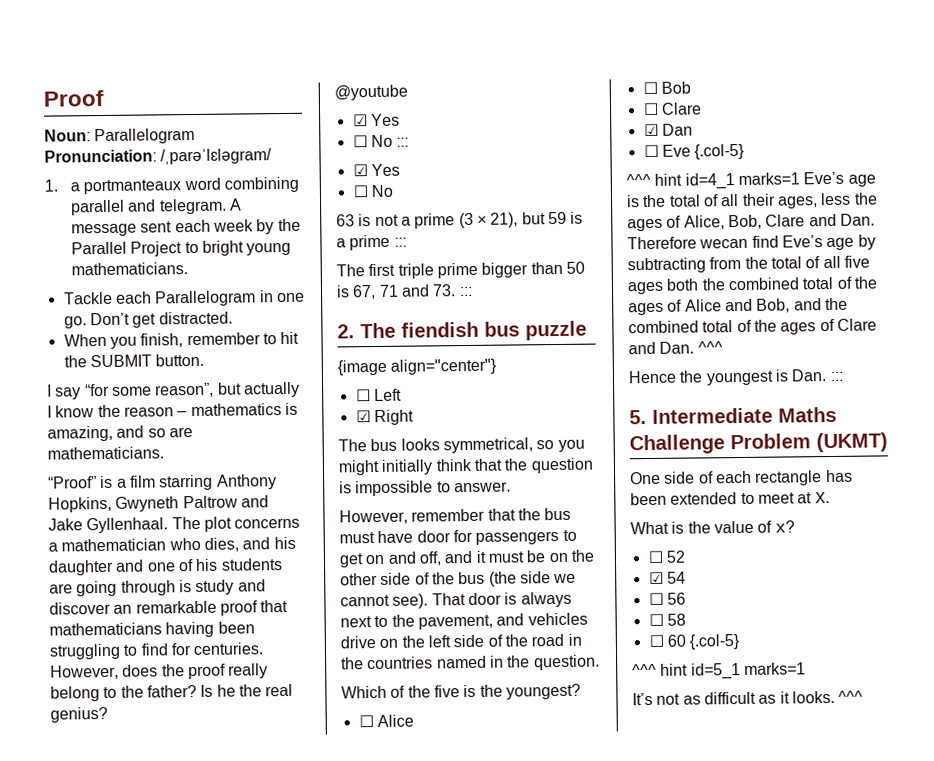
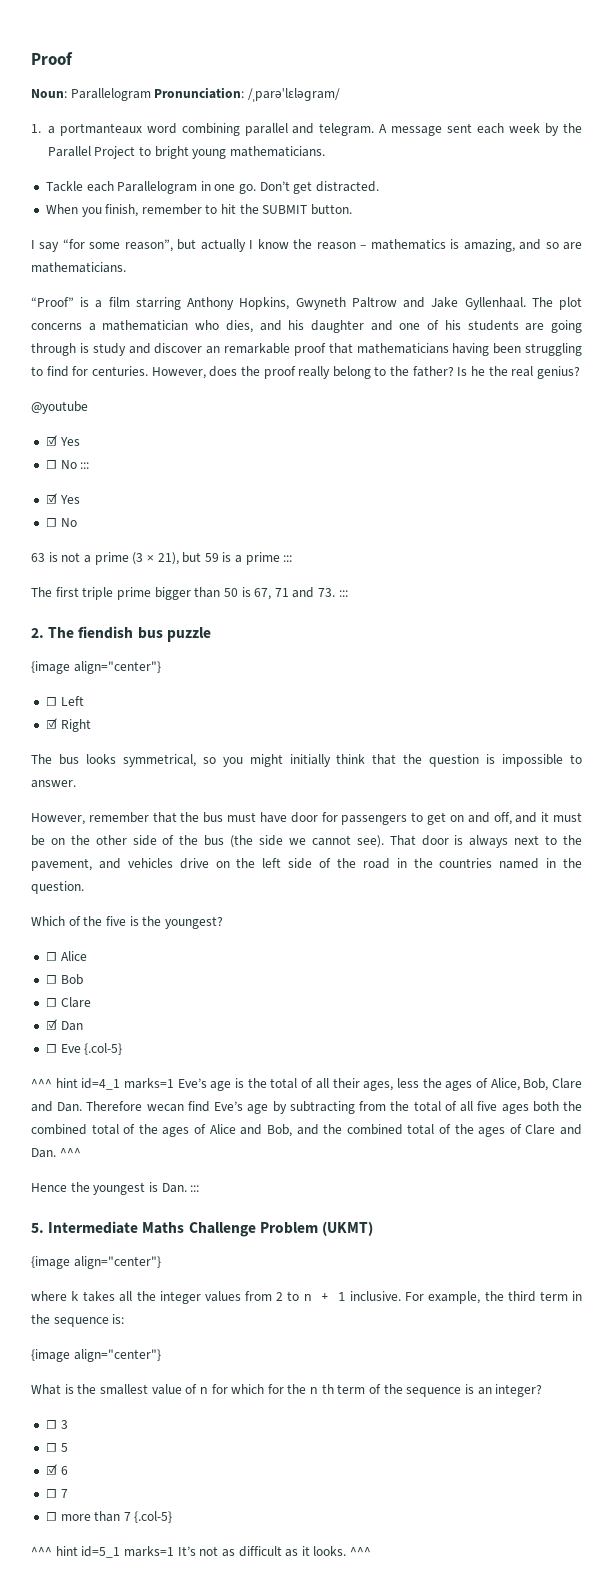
[630,469,853,486] [630,492,830,506] One side of each rectangle has been extended to meet at X. -> [31,1256,161,1269] [31,1291,582,1304] [31,1314,125,1327] [31,1349,161,1362] {image align="center"} // where k takes all the integer values from 2 to n + 1 inclusive. For example, the third term in the sequence is: // {image align="center"}
(711, 527) none -> [99,1384,148,1395] smallest
[774,520,795,533] [647,550,686,564] [648,571,686,585] [648,592,686,606] [648,613,686,627] [648,634,686,648] x? // ☐ 52 // ☑ 54 // ☐ 56 // ☐ 58 // ☐ 60 -> [199,1384,543,1397] [45,1420,68,1429] [45,1443,68,1452] [45,1464,68,1475] [45,1489,68,1498] [45,1511,131,1522] n for which for the n th term of the sequence is an integer? // ☐ 3 // ☐ 5 // ☑ 6 // ☐ 7 // ☐ more than 7
(806, 668) // -> (174, 1551) none

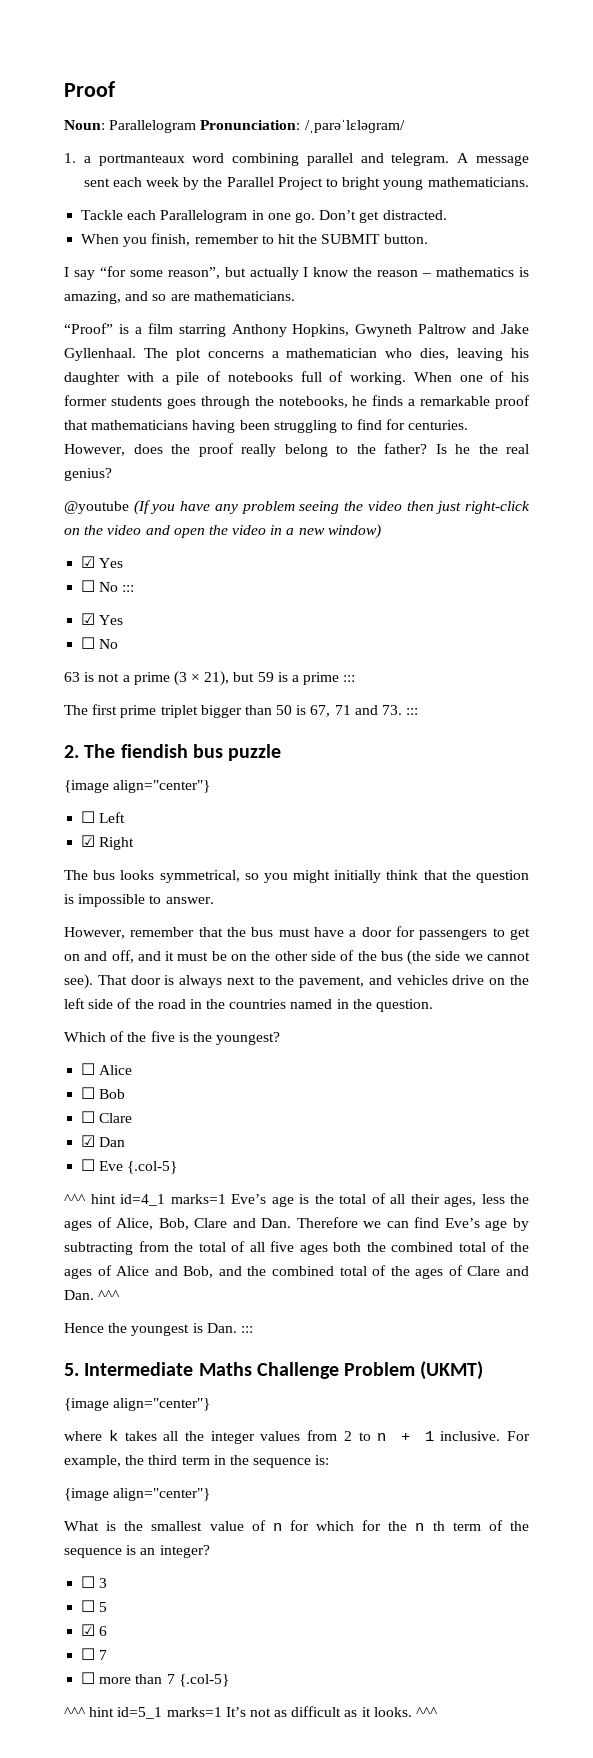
[259,320,282,331] and -> [457,348,504,361] leaving
[370,320,583,333] [31,343,221,356] and one of his students are going through is study and discover an -> [126,371,529,385] [64,395,416,409] with a pile of notebooks full of working. When one of his former students goes through the notebooks, he finds a
(88, 407) none -> [133,500,530,515] [64,524,381,539] (If you have any problem seeing the video then just right-click on the video and open the video in a new window)
[82,587,151,600] triple prime -> [120,705,198,718] prime triplet
(287, 817) none -> [349,930,357,937] a
[146,1104,184,1112] wecan -> [363,1221,409,1228] we can

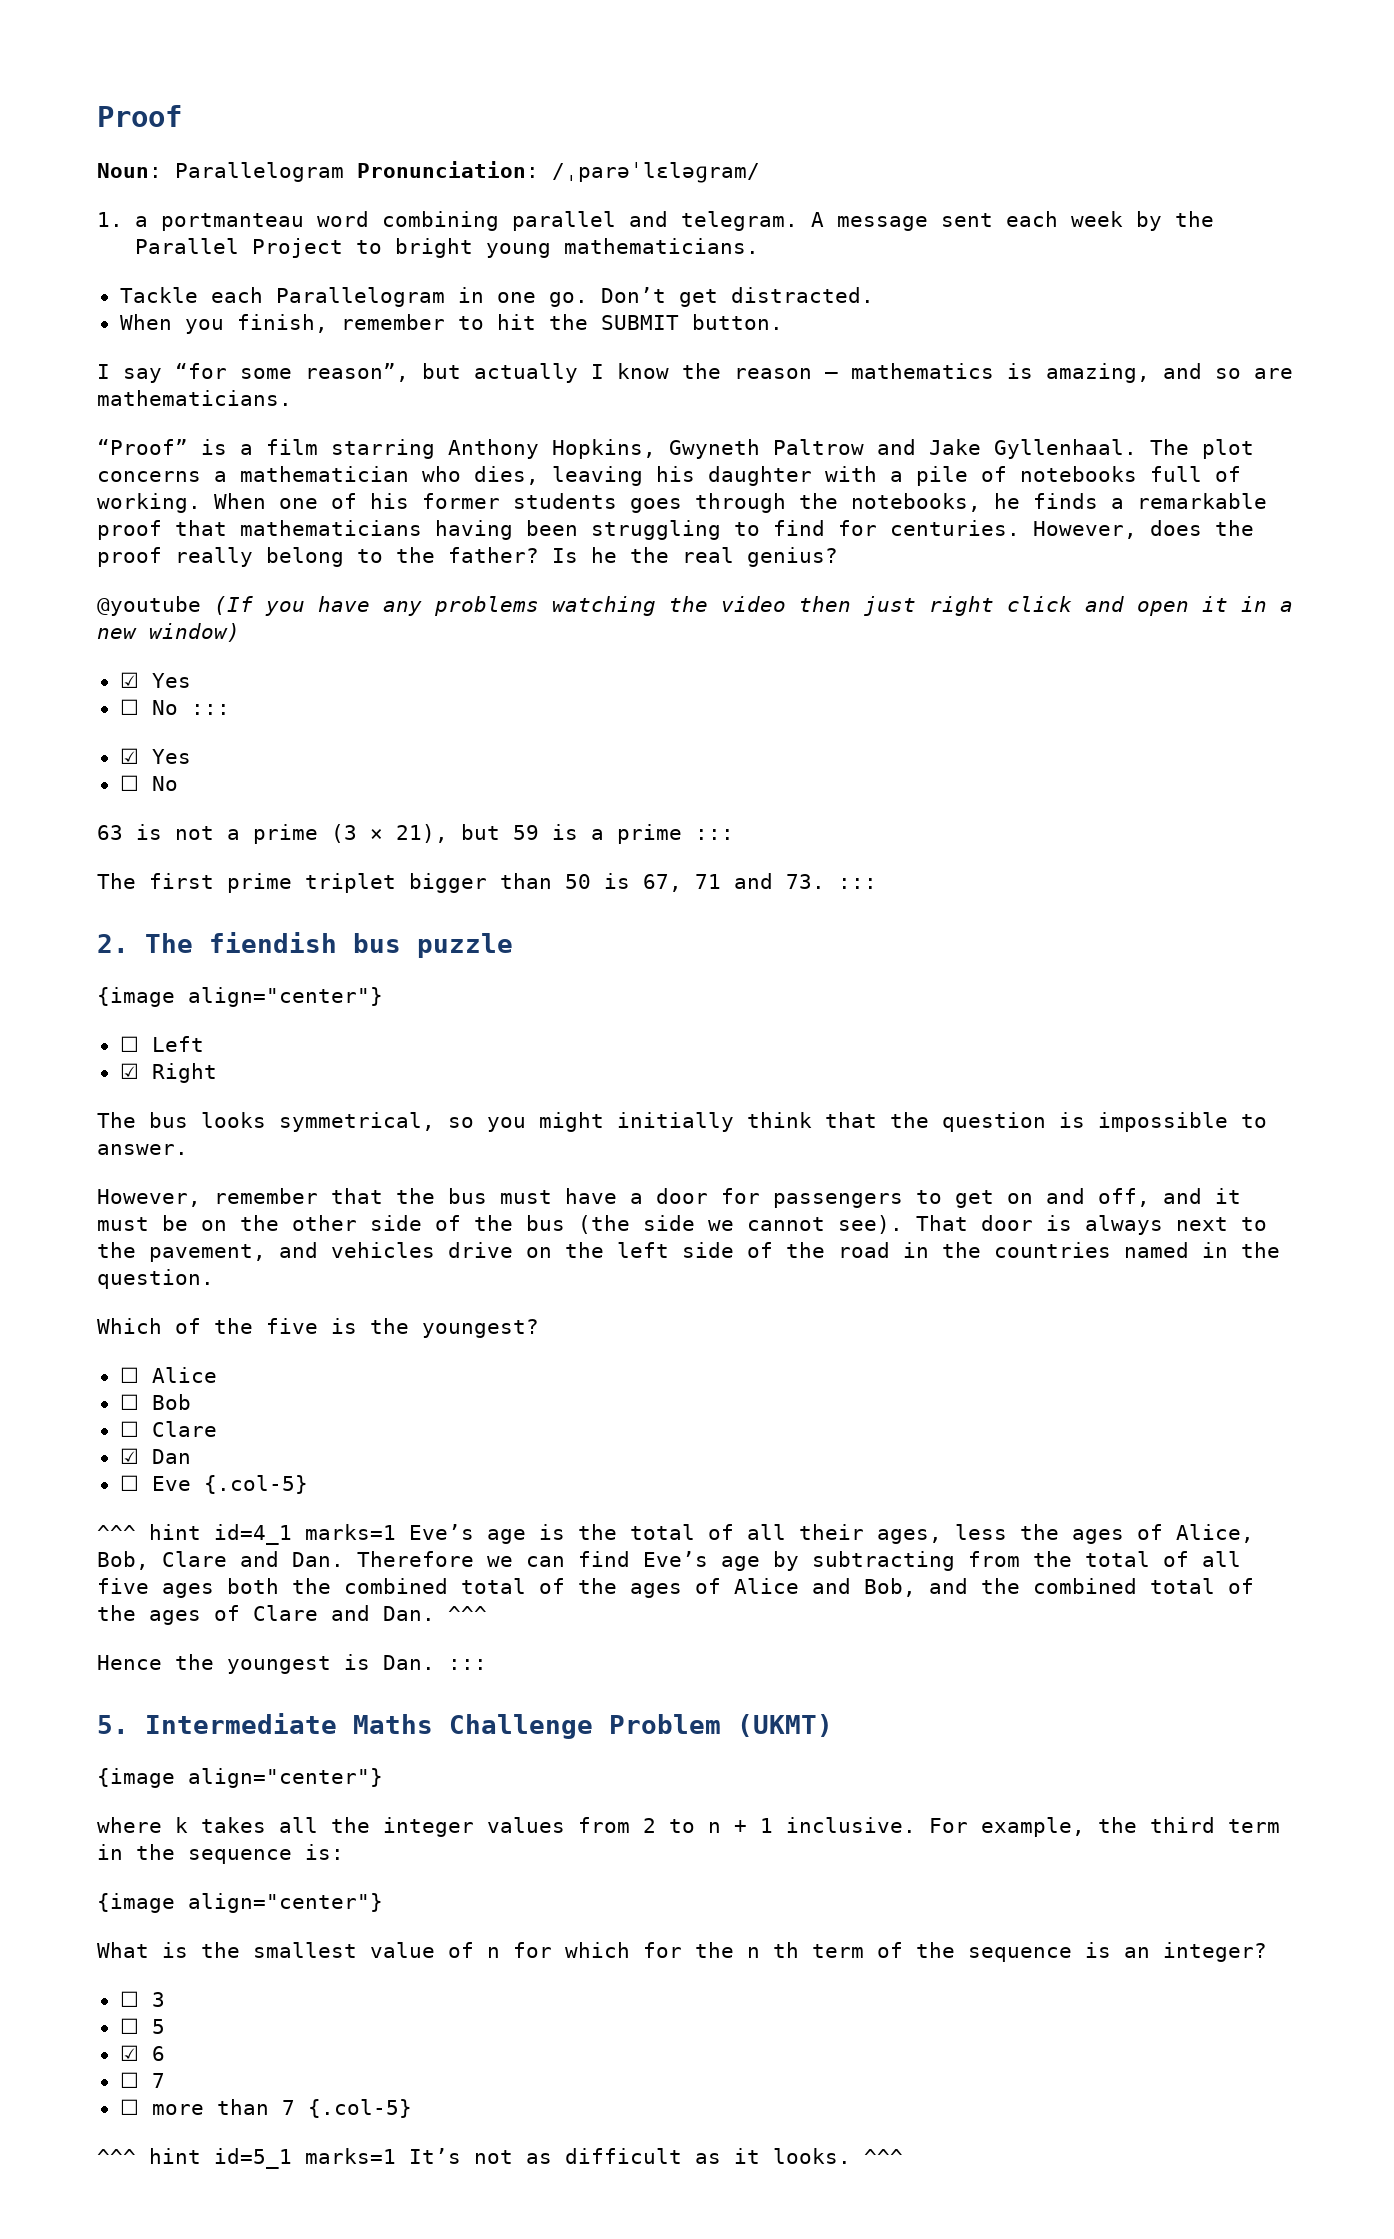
[98,154,185,166] portmanteaux -> [160,213,304,231] portmanteau
[241,501,340,514] problem seeing -> [434,596,656,616] problems watching
[465,501,530,514] [64,525,267,538] right-click on the video and open the video -> [929,596,1228,616] right click and open it

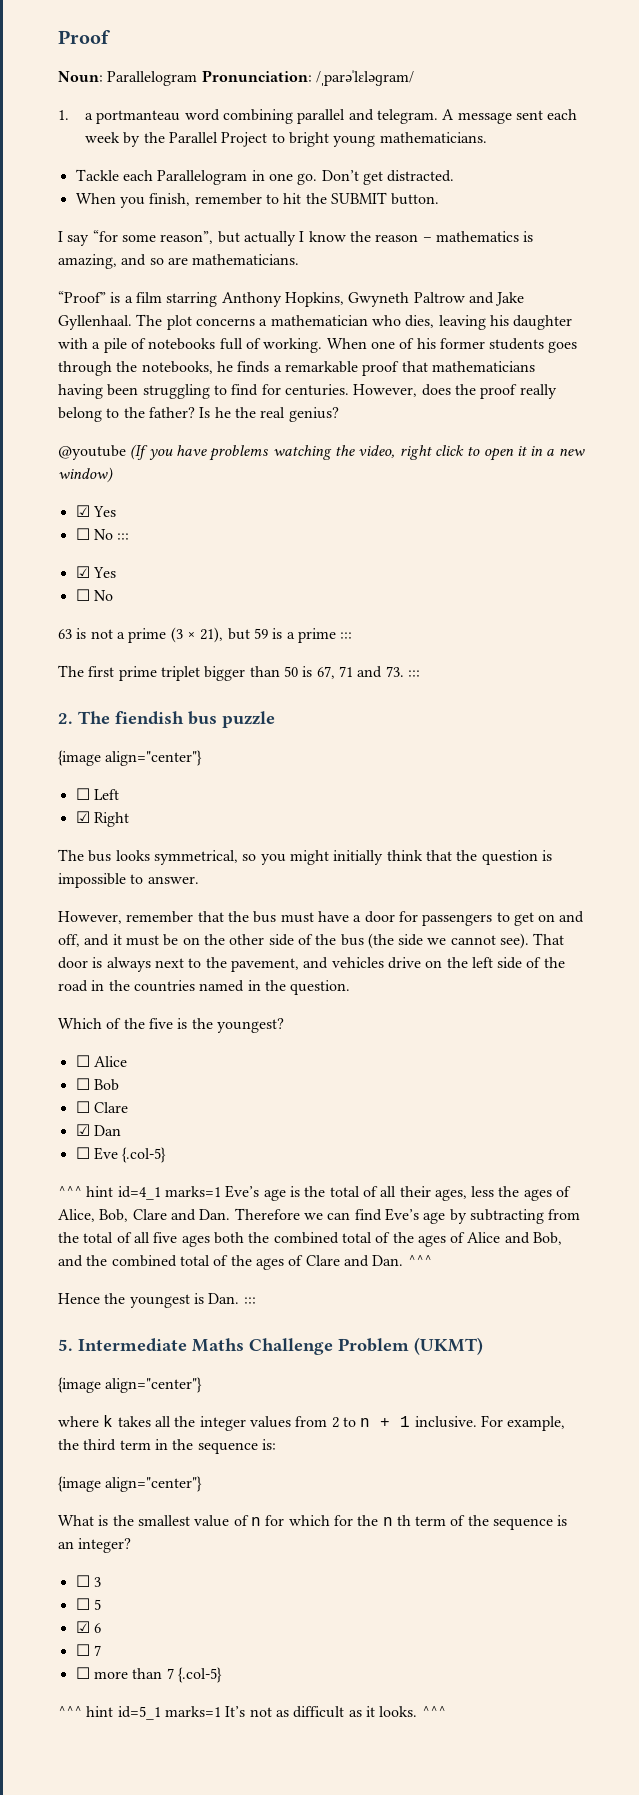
[383,601,422,616] any -> (207, 450) none
[721,596,916,616] video then just -> [358,445,396,458] video,
[1085,596,1124,612] and -> [467,446,481,456] to

